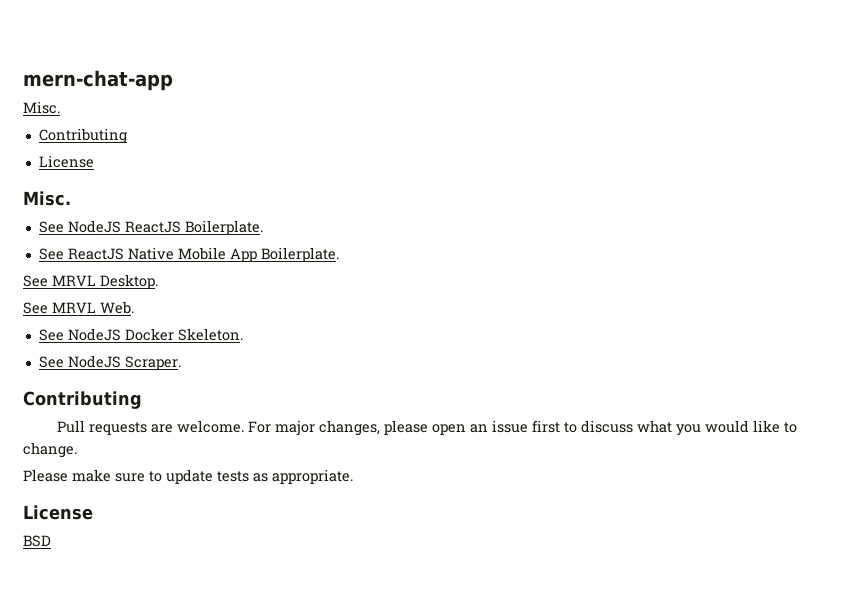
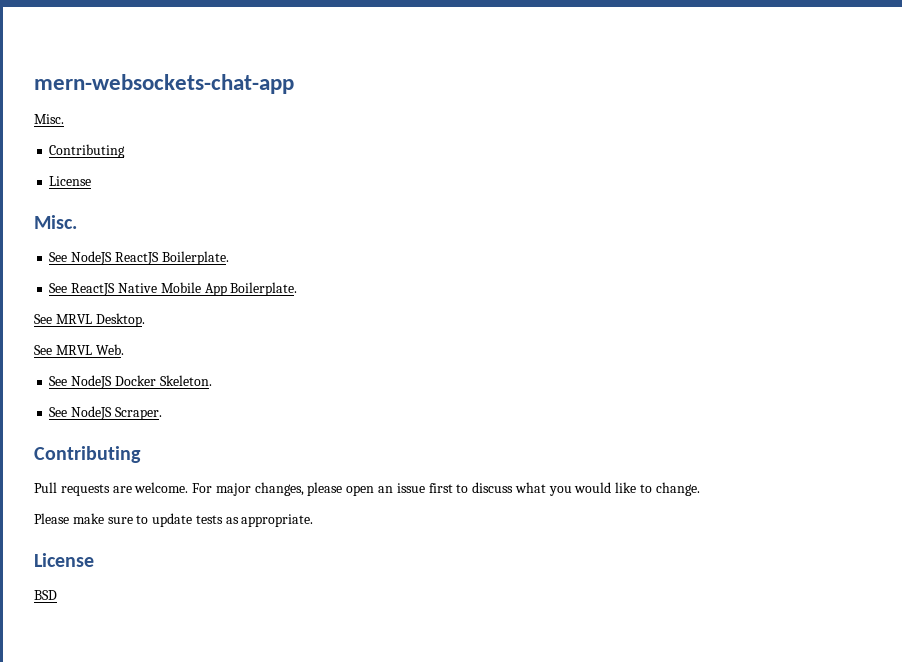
[23,70,173,91] mern-chat-app -> [34,74,294,94] mern-websockets-chat-app

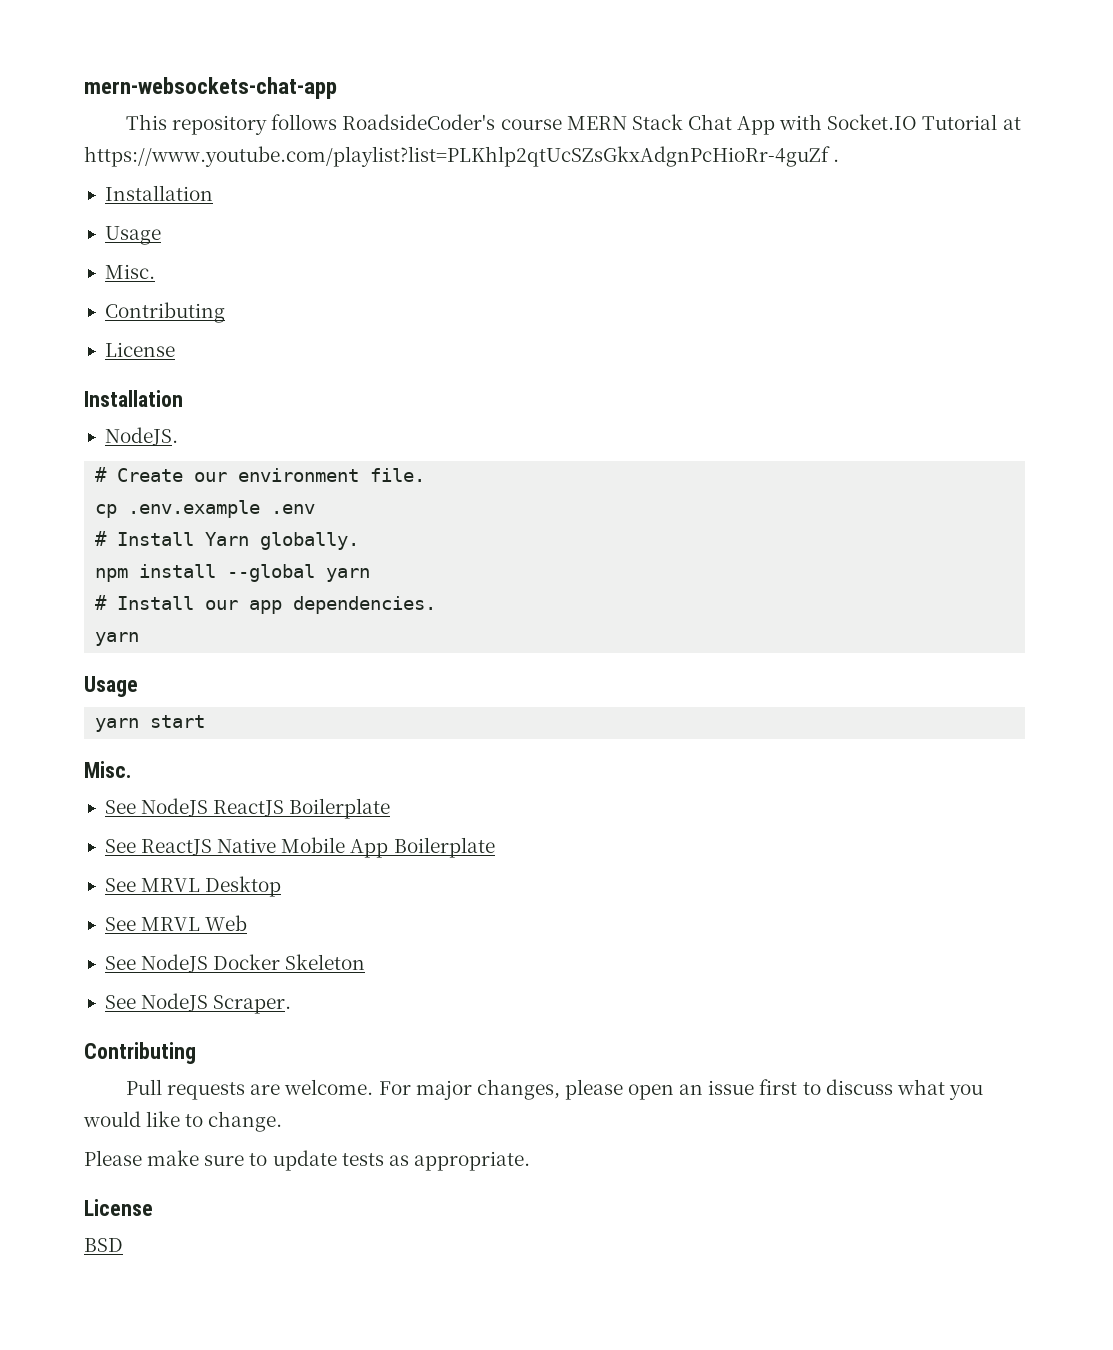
[34,114,64,124] [49,144,126,158] [49,176,92,186] Misc. // Contributing // License -> [125,114,1021,135] [84,146,840,167] [104,185,213,201] [104,226,161,245] [104,264,155,279] [104,302,225,323] [104,342,175,357] [84,390,183,407] [104,427,178,446] [95,467,426,482] [95,500,316,518] [95,531,360,550] [95,564,371,582] [95,595,437,614] [95,632,140,646] [84,676,138,697] [95,715,206,732] This repository follows RoadsideCoder's course MERN Stack Chat App with Socket.IO Tutorial at https://www.youtube.com/playlist?list=PLKhlp2qtUcSZsGkxAdgnPcHioRr-4guZf . // Installation // Usage // Misc. // Contributing // License // Installation // NodeJS. // # Create our environment file. // cp .env.example .env // # Install Yarn globally. // npm install --global yarn // # Install our app dependencies. // yarn // Usage // yarn start
[161,251,229,265] Boilerplate. -> [289,798,391,819] Boilerplate
[230,282,298,296] [34,313,145,327] [34,344,124,355] Boilerplate. // See MRVL Desktop. // See MRVL Web. -> [393,837,495,858] [104,876,282,897] [104,915,248,931] Boilerplate // See MRVL Desktop // See MRVL Web
[159,375,212,386] Skeleton. -> [285,954,366,970] Skeleton

